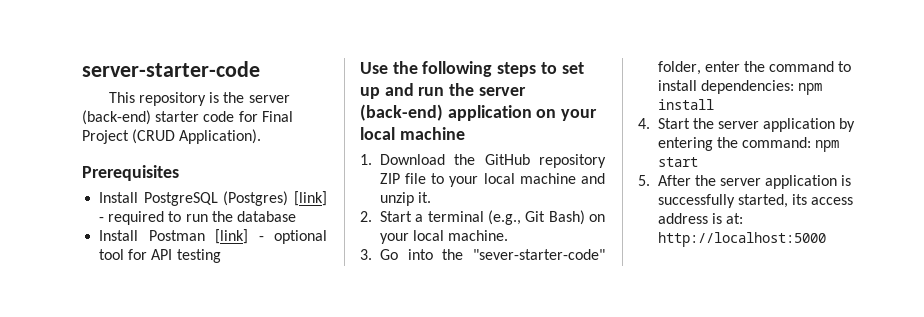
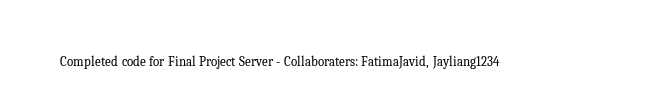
[82,61,260,77] [108,92,290,106] [82,110,293,125] [82,129,262,144] [82,165,179,181] [99,191,327,206] [99,211,296,225] [99,229,327,244] [99,249,221,263] [360,61,584,77] [360,83,526,99] [360,104,598,121] [360,127,465,140] [360,154,606,168] [379,173,605,187] [379,192,431,206] [360,210,605,225] [379,230,509,244] [360,249,605,260] [657,61,852,75] [657,80,823,95] [657,99,714,110] [638,118,856,132] [657,137,840,152] [657,157,698,167] [638,175,852,189] [657,194,854,208] [657,213,744,224] [657,232,826,247] server-starter-code // This repository is the server (back-end) starter code for Final Project (CRUD Application). // Prerequisites // Install PostgreSQL (Postgres) [link] - required to run the database // Install Postman [link] - optional tool for API testing // Use the following steps to set up and run the server (back-end) application on your local machine // 1. Download the GitHub repository ZIP file to your local machine and unzip it. // 2. Start a terminal (e.g., Git Bash) on your local machine. // 3. Go into the "sever-starter-code" folder, enter the command to install dependencies: npm install // 4. Start the server application by entering the command: npm start // 5. After the server application is successfully started, its access address is at: http://localhost:5000 -> [60,55,500,69] Completed code for Final Project Server - Collaboraters: FatimaJavid, Jayliang1234

